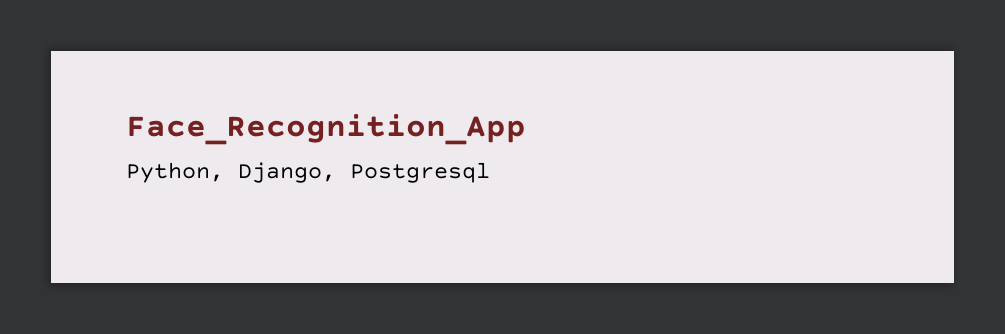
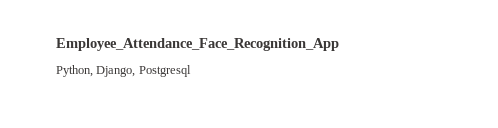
[126,114,526,145] Face_Recognition_App -> [56,38,339,51] Employee_Attendance_Face_Recognition_App

